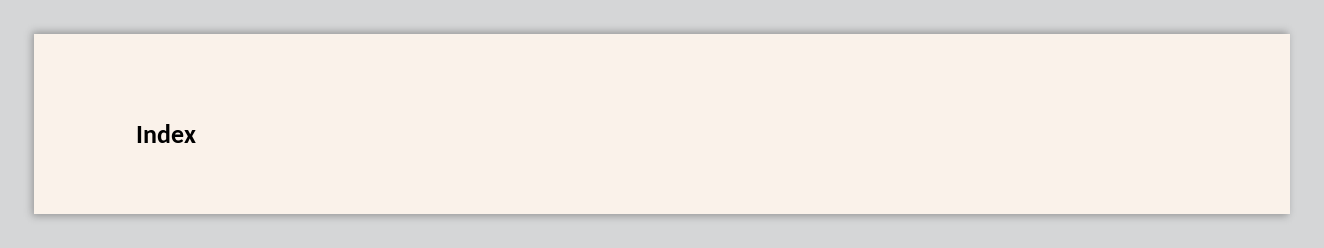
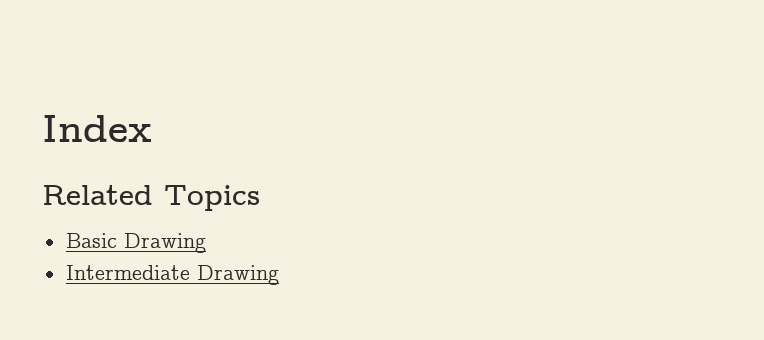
(196, 133) none -> [42,185,260,211] [65,233,206,253] [65,265,279,285] // Related Topics // Basic Drawing // Intermediate Drawing

